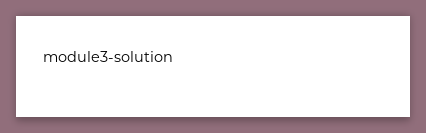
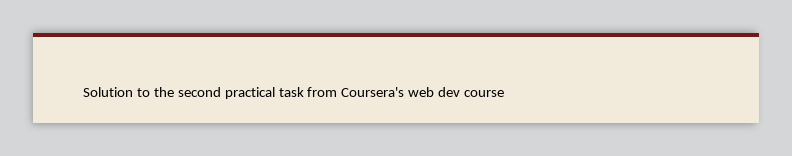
[43,51,173,62] module3-solution -> [83,87,505,99] Solution to the second practical task from Coursera's web dev course

